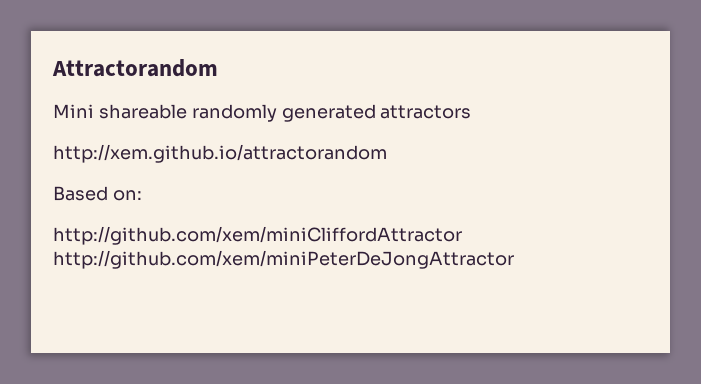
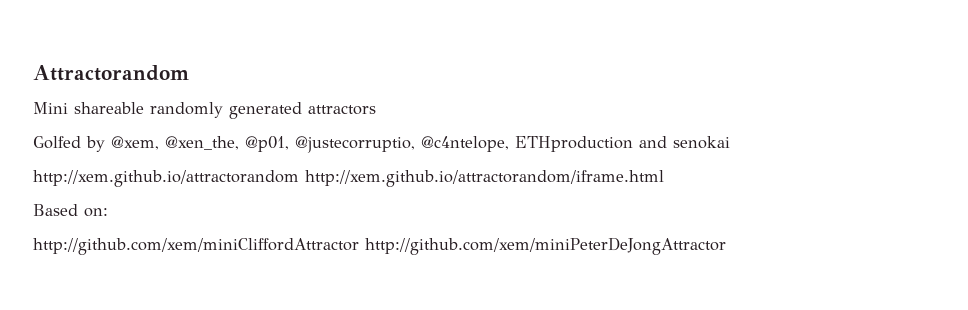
(472, 112) none -> [33,136,730,153] // Golfed by @xem, @xen_the, @p01, @justecorruptio, @c4ntelope, ETHproduction and senokai
(387, 153) none -> [305,170,664,187] http://xem.github.io/attractorandom/iframe.html

